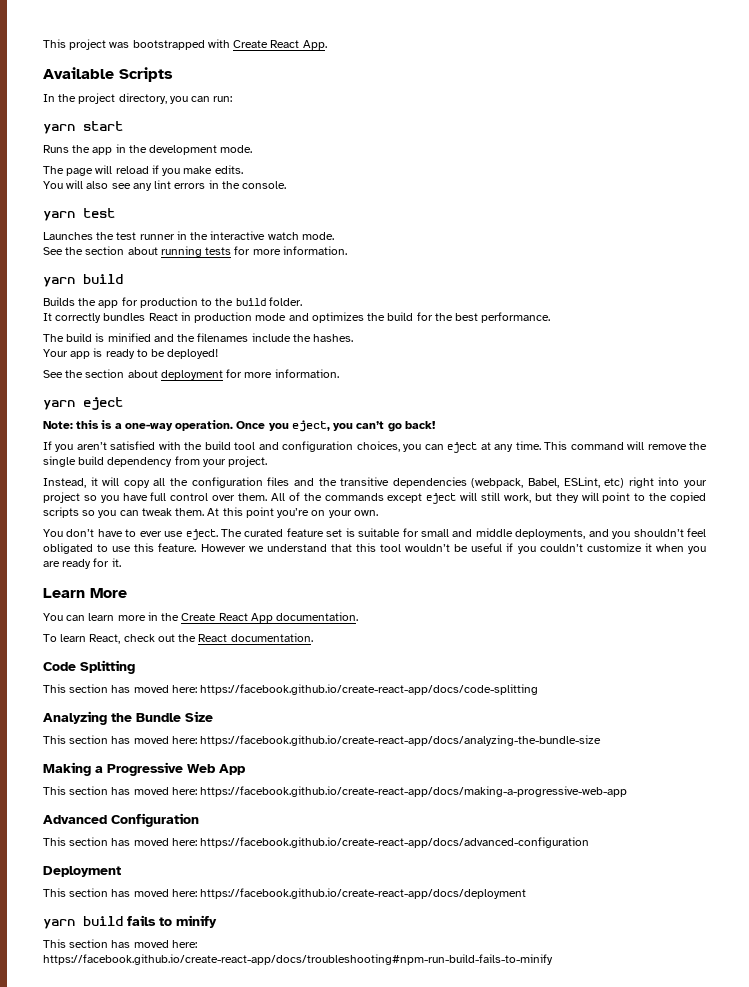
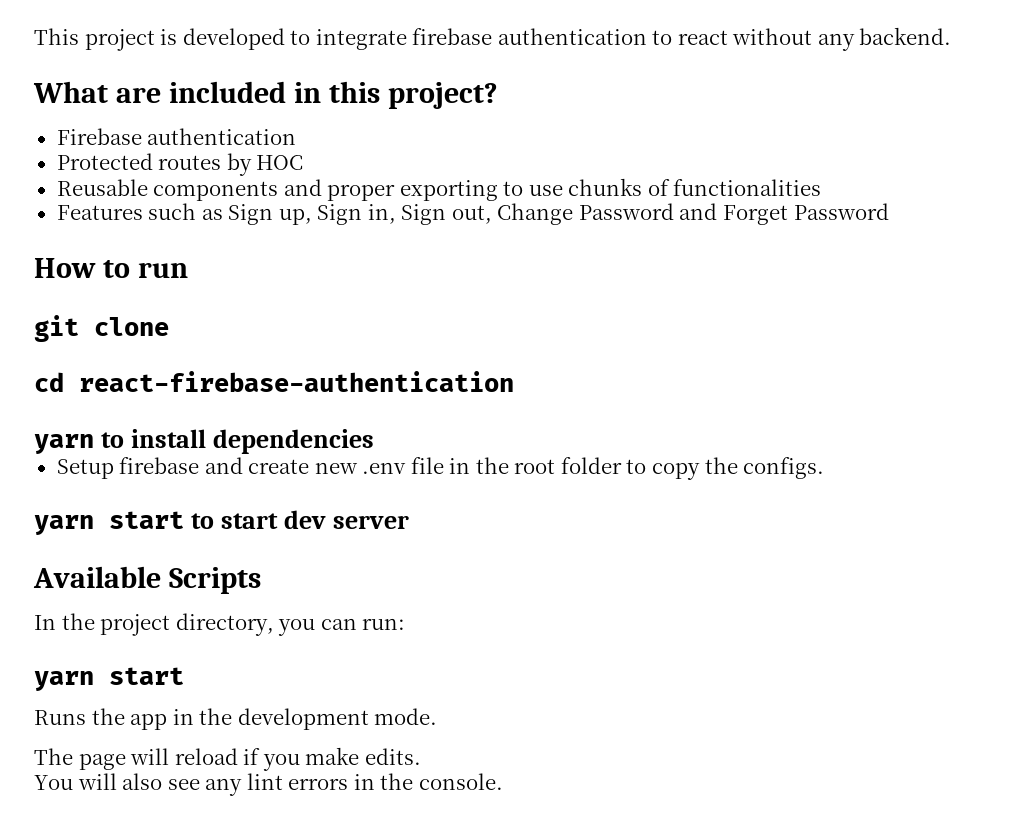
[109,39,327,50] was bootstrapped with Create React App. -> [160,27,952,51] [33,81,498,109] [56,128,297,145] [56,153,304,176] [56,178,822,201] [56,203,889,225] [34,258,188,278] [34,315,169,342] [34,371,514,392] [34,429,374,454] [56,457,825,480] [34,510,409,535] is developed to integrate firebase authentication to react without any backend. // What are included in this project? // Firebase authentication // Protected routes by HOC // Reusable components and proper exporting to use chunks of functionalities // Features such as Sign up, Sign in, Sign out, Change Password and Forget Password // How to run // git clone // cd react-firebase-authentication // yarn to install dependencies // Setup firebase and create new .env file in the root folder to copy the configs. // yarn start to start dev server
[43,208,115,221] [43,231,334,240] [43,246,347,257] [43,274,123,287] [43,297,302,308] [43,312,551,323] [43,333,354,342] [43,348,219,359] [43,369,339,380] [43,397,123,410] [43,420,435,432] [43,441,707,453] [43,456,268,467] [43,477,707,488] [43,492,706,504] [43,507,378,518] [43,528,707,540] [43,543,707,554] [43,558,121,569] [43,588,127,598] [43,612,359,623] [43,633,313,644] [43,660,135,674] [43,684,539,695] [43,711,213,725] [43,735,602,746] [43,762,246,776] [43,786,628,797] [43,813,199,827] [43,837,590,848] [43,866,121,877] [43,888,527,899] [43,915,217,929] [43,939,197,948] [43,954,553,965] // yarn test // Launches the test runner in the interactive watch mode. // See the section about running tests for more information. // yarn build // Builds the app for production to the build folder. // It correctly bundles React in production mode and optimizes the build for the best performance. // The build is minified and the filenames include the hashes. // Your app is ready to be deployed! // See the section about deployment for more information. // yarn eject // Note: this is a one-way operation. Once you eject, you can’t go back! // If you aren’t satisfied with the build tool and configuration choices, you can eject at any time. This command will remove the single build dependency from your project. // Instead, it will copy all the configuration files and the transitive dependencies (webpack, Babel, ESLint, etc) right into your project so you have full control over them. All of the commands except eject will still work, but they will point to the copied scripts so you can tweak them. At this point you’re on your own. // You don’t have to ever use eject. The curated feature set is suitable for small and middle deployments, and you shouldn’t feel obligated to use this feature. However we understand that this tool wouldn’t be useful if you couldn’t customize it when you are ready for it. // Learn More // You can learn more in the Create React App documentation. // To learn React, check out the React documentation. // Code Splitting // This section has moved here: https://facebook.github.io/create-react-app/docs/code-splitting // Analyzing the Bundle Size // This section has moved here: https://facebook.github.io/create-react-app/docs/analyzing-the-bundle-size // Making a Progressive Web App // This section has moved here: https://facebook.github.io/create-react-app/docs/making-a-progressive-web-app // Advanced Configuration // This section has moved here: https://facebook.github.io/create-react-app/docs/advanced-configuration // Deployment // This section has moved here: https://facebook.github.io/create-react-app/docs/deployment // yarn build fails to minify // This section has moved here: https://facebook.github.io/create-react-app/docs/troubleshooting#npm-run-build-fails-to-minify -> (503, 781) none

